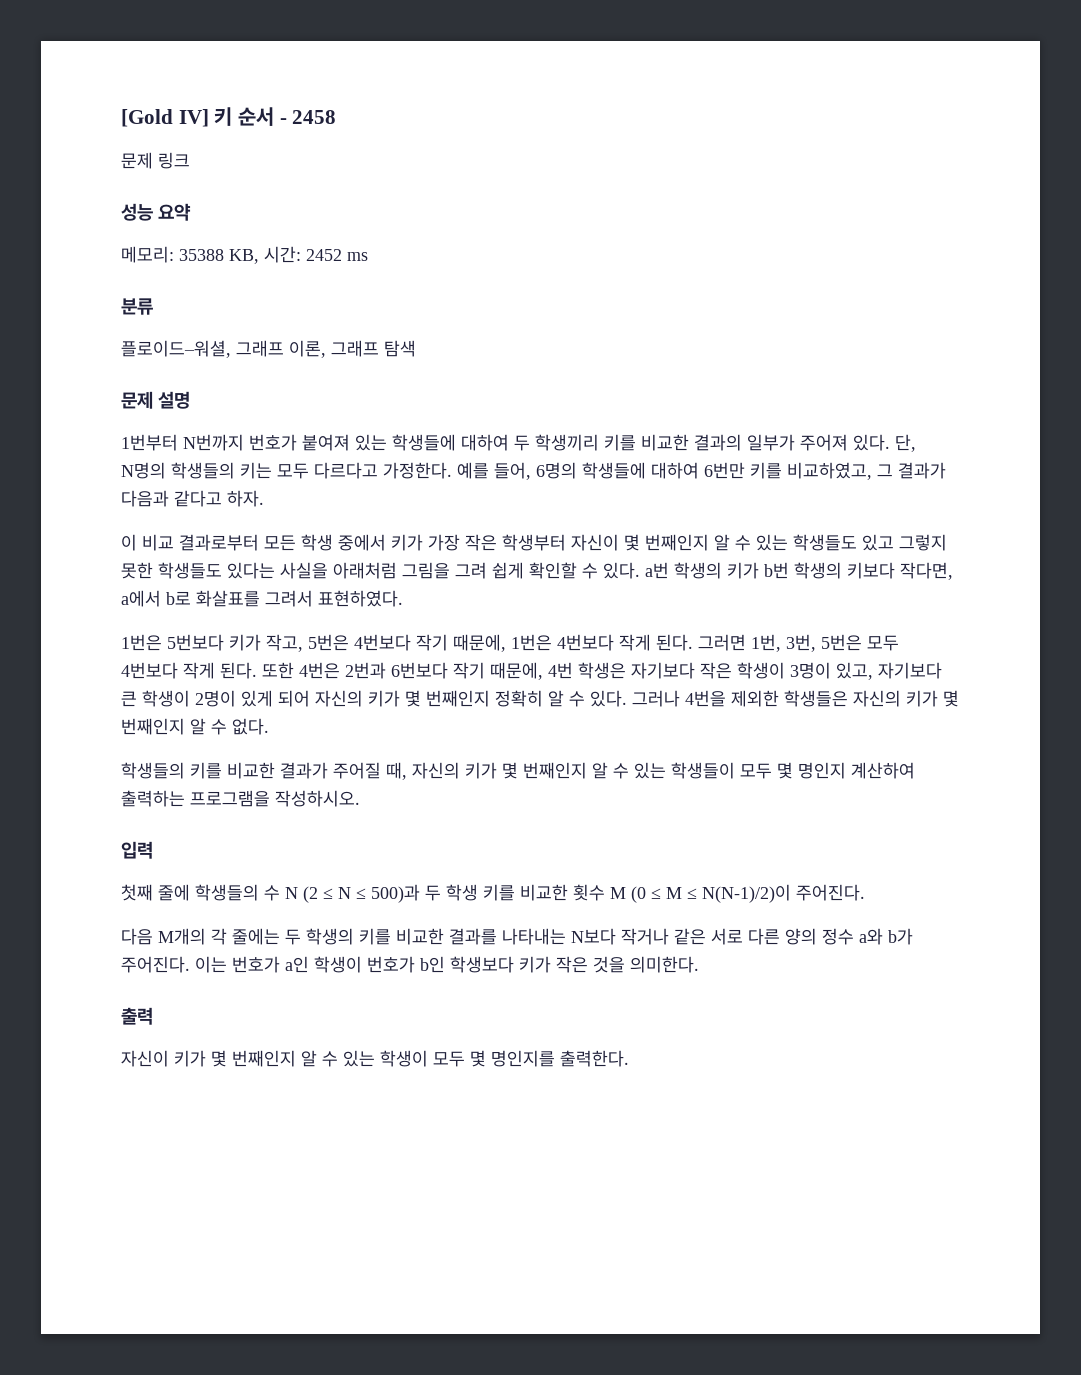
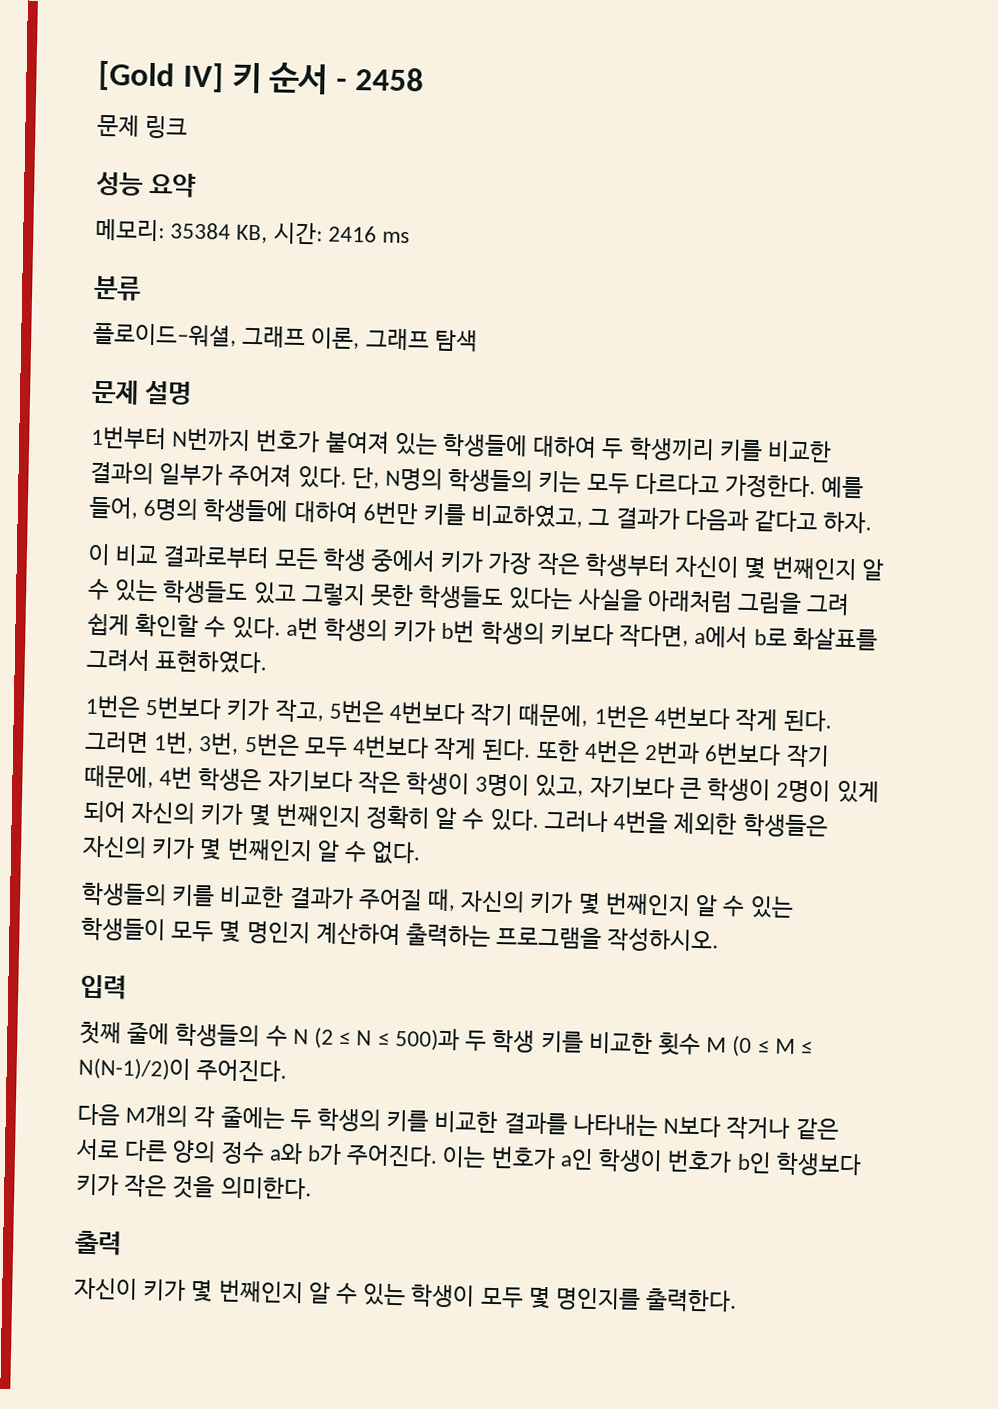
[179,249,224,261] 35388 -> [170,222,232,240] 35384
[306,249,342,261] 2452 -> [327,225,377,243] 2416

